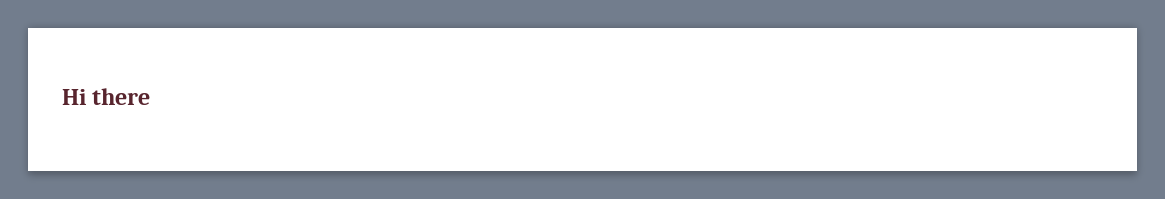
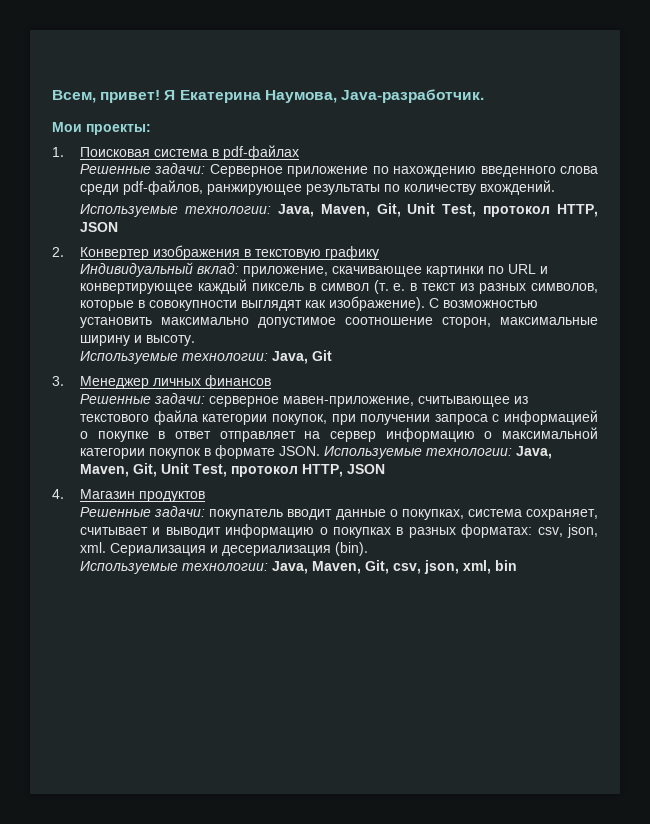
[62,88,151,105] Hi there -> [52,89,484,103] [52,122,151,135] [52,145,299,160] [79,163,598,177] [79,180,555,195] [79,203,598,217] [79,222,118,232] [52,245,379,260] [79,262,548,277] [79,279,598,294] [79,296,538,311] [79,317,598,328] [79,335,195,346] [79,350,332,364] [52,375,271,389] [79,393,528,407] [79,410,598,425] [79,427,598,442] [79,445,552,459] [79,463,385,477] [52,489,205,502] [79,506,598,520] [79,524,598,538] [79,542,368,556] [79,560,517,574] Всем, привет! Я Екатерина Наумова, Java-разработчик. // Мои проекты: // 1. Поисковая система в pdf-файлах // Решенные задачи: Серверное приложение по нахождению введенного слова среди pdf-файлов, ранжирующее результаты по количеству вхождений. // Используемые технологии: Java, Maven, Git, Unit Test, протокол HTTP, JSON // 2. Конвертер изображения в текстовую графику // Индивидуальный вклад: приложение, скачивающее картинки по URL и конвертирующее каждый пиксель в символ (т. е. в текст из разных символов, которые в совокупности выглядят как изображение). С возможностью установить максимально допустимое соотношение сторон, максимальные ширину и высоту. // Используемые технологии: Java, Git // 3. Менеджер личных финансов // Решенные задачи: серверное мавен-приложение, считывающее из текстового файла категории покупок, при получении запроса с информацией о покупке в ответ отправляет на сервер информацию о максимальной категории покупок в формате JSON. Используемые технологии: Java, Maven, Git, Unit Test, протокол HTTP, JSON // 4. Магазин продуктов // Решенные задачи: покупатель вводит данные о покупках, система сохраняет, считывает и выводит информацию о покупках в разных форматах: csv, json, xml. Сериализация и десериализация (bin). // Используемые технологии: Java, Maven, Git, csv, json, xml, bin

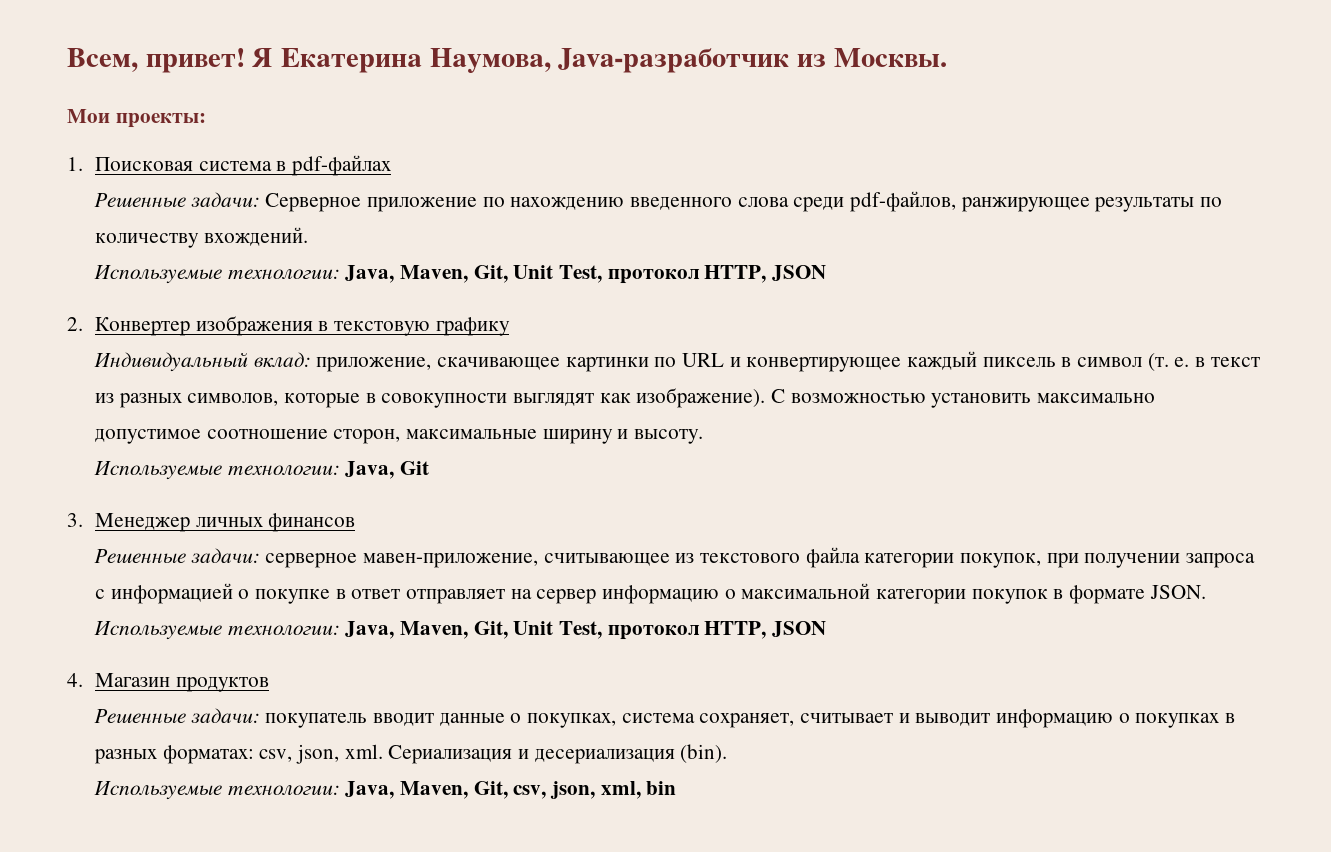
[340,89,484,103] Java-разработчик. -> [558,48,947,73] Java-разработчик из Москвы.

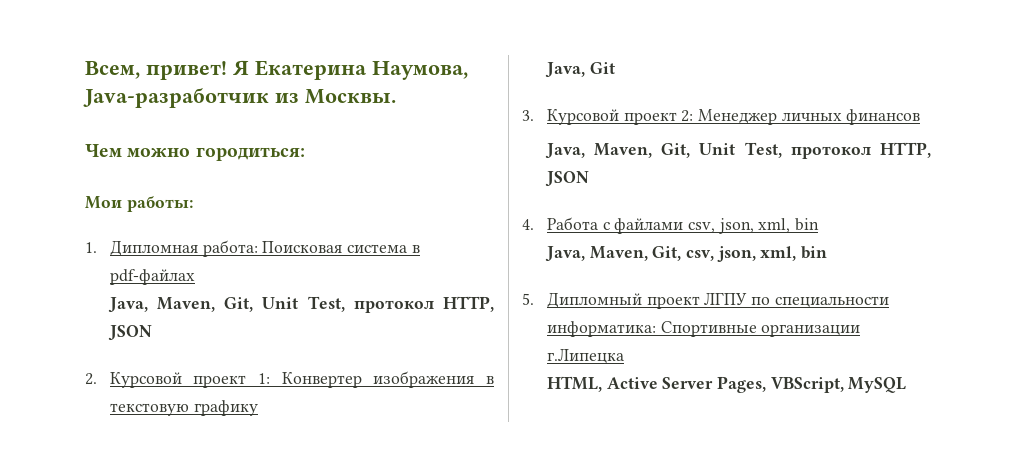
(947, 57) none -> [85,144,305,161] // Чем можно городиться:
[115,113,206,128] проекты: -> [126,196,193,212] работы:
(83, 164) none -> [109,240,258,257] Дипломная работа:
[94,191,1223,212] [95,227,308,248] [94,265,340,284] Решенные задачи: Серверное приложение по нахождению введенного слова среди pdf-файлов, ранжирующее результаты по количеству вхождений. // Используемые технологии: -> (195, 277) none
(83, 324) none -> [109,372,271,388] Курсовой проект 1:
[94,351,1260,372] [95,388,1156,408] [95,429,704,444] [94,461,340,480] Индивидуальный вклад: приложение, скачивающее картинки по URL и конвертирующее каждый пиксель в символ (т. е. в текст из разных символов, которые в совокупности выглядят как изображение). С возможностью установить максимально допустимое соотношение сторон, максимальные ширину и высоту. // Используемые технологии: -> (258, 408) none
(83, 520) none -> [546,109,694,125] Курсовой проект 2:
[94,547,1256,568] [95,583,1206,604] [94,621,340,640] Решенные задачи: серверное мавен-приложение, считывающее из текстового файла категории покупок, при получении запроса с информацией о покупке в ответ отправляет на сервер информацию о максимальной категории покупок в формате JSON. Используемые технологии: -> (921, 117) none
[95,673,269,692] [94,708,1236,728] [94,744,728,764] [94,781,340,800] Магазин продуктов // Решенные задачи: покупатель вводит данные о покупках, система сохраняет, считывает и выводит информацию о покупках в разных форматах: csv, json, xml. Сериализация и десериализация (bin). // Используемые технологии: -> [546,217,820,234] Работа с файлами csv, json, xml, bin //
(677, 788) none -> [522,292,889,309] [546,321,861,337] [546,348,624,364] [546,376,907,393] // 5. Дипломный проект ЛГПУ по специальности информатика: Спортивные организации г.Липецка // HTML, Active Server Pages, VBScript, MySQL

